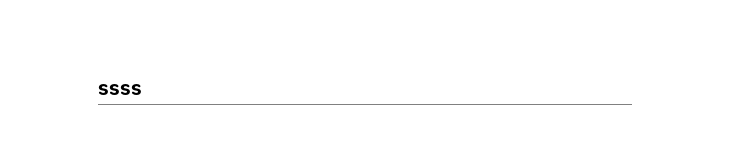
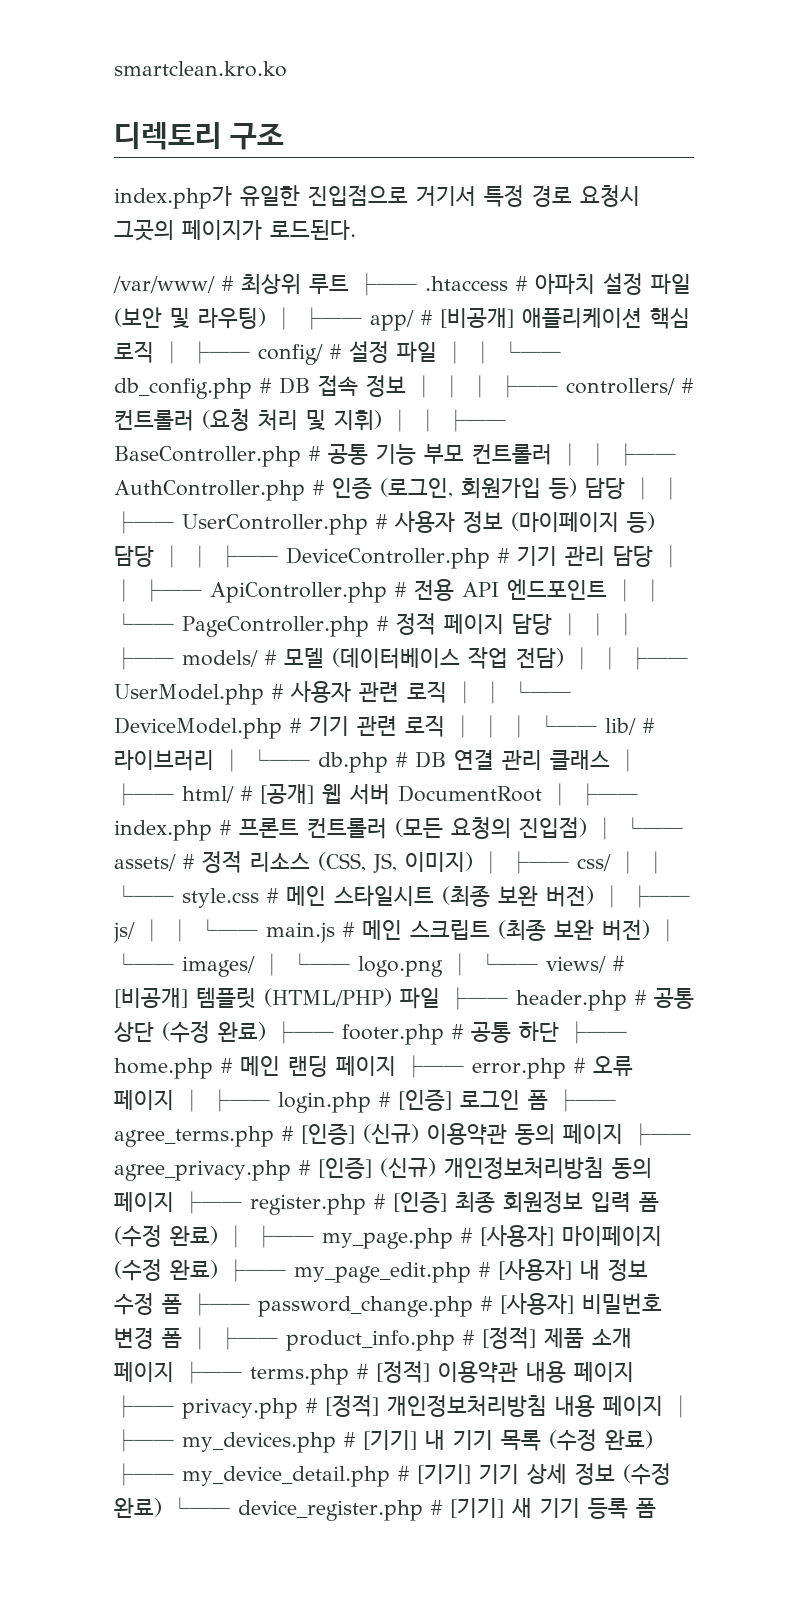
[98,84,142,96] ssss -> [114,61,287,77] [114,122,285,150] [114,185,640,209] [114,220,356,241] [113,273,691,296] [114,307,690,331] [114,341,561,365] [114,375,694,399] [114,409,506,432] [114,443,676,467] [114,477,681,501] [114,511,655,535] [114,545,681,569] [114,579,663,603] [114,613,636,637] [114,647,688,670] [114,681,571,705] [114,715,655,739] [114,749,638,773] [114,783,638,806] [114,817,683,841] [114,851,666,874] [114,885,690,908] [113,919,678,943] [114,953,625,977] [114,987,694,1011] [114,1021,627,1045] [114,1055,633,1079] [114,1089,616,1113] [114,1123,691,1147] [114,1157,652,1181] [114,1191,659,1215] [114,1225,662,1249] [114,1259,648,1283] [114,1293,662,1317] [114,1327,632,1351] [114,1361,634,1385] [114,1395,691,1419] [114,1429,653,1453] [114,1463,671,1487] [114,1497,656,1521] smartclean.kro.ko // 디렉토리 구조 // index.php가 유일한 진입점으로 거기서 특정 경로 요청시 그곳의 페이지가 로드된다. // /var/www/ # 최상위 루트 ├── .htaccess # 아파치 설정 파일 (보안 및 라우팅) │ ├── app/ # [비공개] 애플리케이션 핵심 로직 │ ├── config/ # 설정 파일 │ │ └── db_config.php # DB 접속 정보 │ │ │ ├── controllers/ # 컨트롤러 (요청 처리 및 지휘) │ │ ├── BaseController.php # 공통 기능 부모 컨트롤러 │ │ ├── AuthController.php # 인증 (로그인, 회원가입 등) 담당 │ │ ├── UserController.php # 사용자 정보 (마이페이지 등) 담당 │ │ ├── DeviceController.php # 기기 관리 담당 │ │ ├── ApiController.php # 전용 API 엔드포인트 │ │ └── PageController.php # 정적 페이지 담당 │ │ │ ├── models/ # 모델 (데이터베이스 작업 전담) │ │ ├── UserModel.php # 사용자 관련 로직 │ │ └── DeviceModel.php # 기기 관련 로직 │ │ │ └── lib/ # 라이브러리 │ └── db.php # DB 연결 관리 클래스 │ ├── html/ # [공개] 웹 서버 DocumentRoot │ ├── index.php # 프론트 컨트롤러 (모든 요청의 진입점) │ └── assets/ # 정적 리소스 (CSS, JS, 이미지) │ ├── css/ │ │ └── style.css # 메인 스타일시트 (최종 보완 버전) │ ├── js/ │ │ └── main.js # 메인 스크립트 (최종 보완 버전) │ └── images/ │ └── logo.png │ └── views/ # [비공개] 템플릿 (HTML/PHP) 파일 ├── header.php # 공통 상단 (수정 완료) ├── footer.php # 공통 하단 ├── home.php # 메인 랜딩 페이지 ├── error.php # 오류 페이지 │ ├── login.php # [인증] 로그인 폼 ├── agree_terms.php # [인증] (신규) 이용약관 동의 페이지 ├── agree_privacy.php # [인증] (신규) 개인정보처리방침 동의 페이지 ├── register.php # [인증] 최종 회원정보 입력 폼 (수정 완료) │ ├── my_page.php # [사용자] 마이페이지 (수정 완료) ├── my_page_edit.php # [사용자] 내 정보 수정 폼 ├── password_change.php # [사용자] 비밀번호 변경 폼 │ ├── product_info.php # [정적] 제품 소개 페이지 ├── terms.php # [정적] 이용약관 내용 페이지 ├── privacy.php # [정적] 개인정보처리방침 내용 페이지 │ ├── my_devices.php # [기기] 내 기기 목록 (수정 완료) ├── my_device_detail.php # [기기] 기기 상세 정보 (수정 완료) └── device_register.php # [기기] 새 기기 등록 폼

